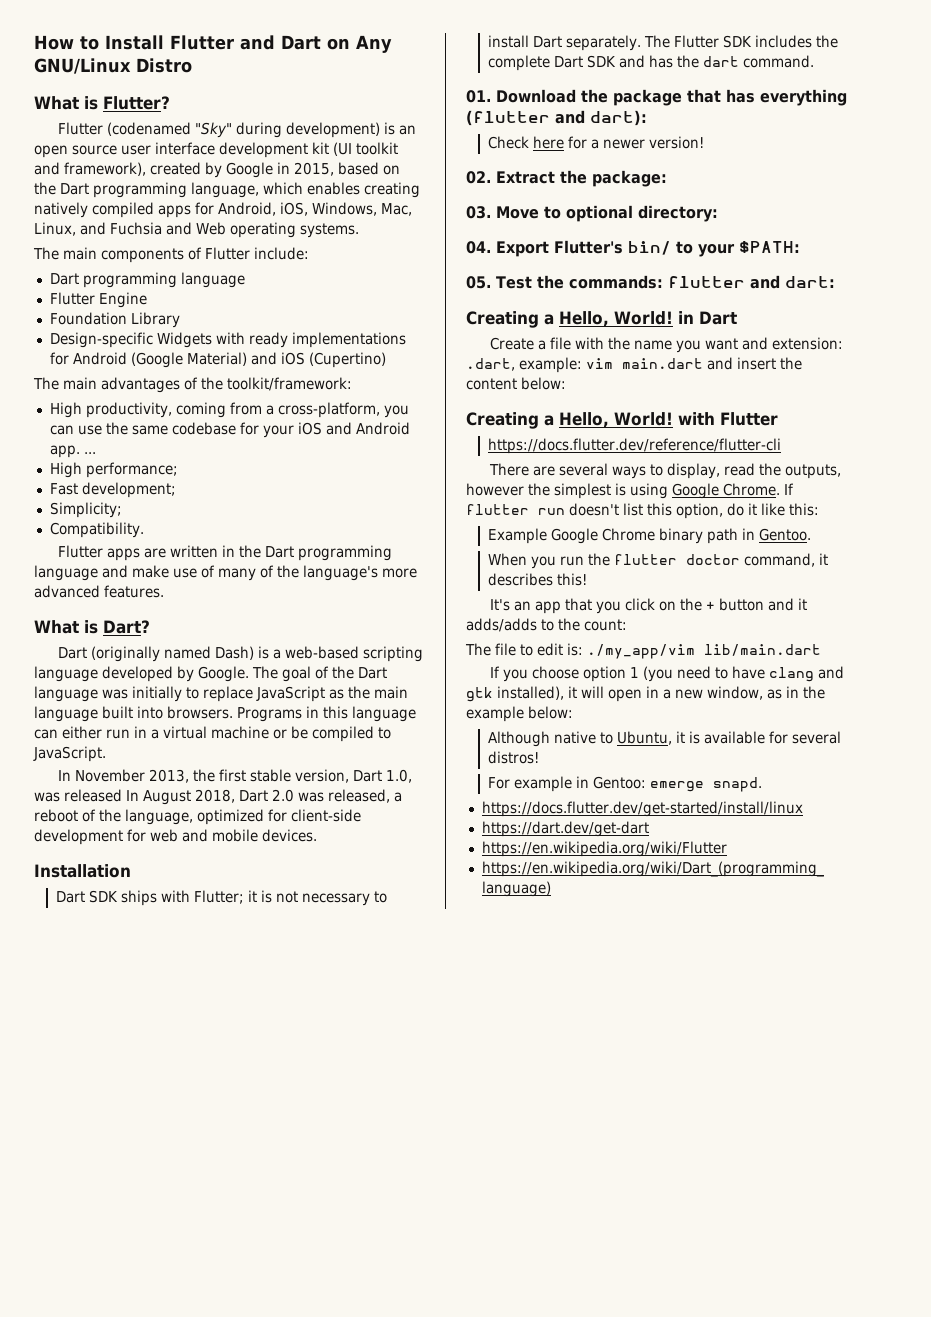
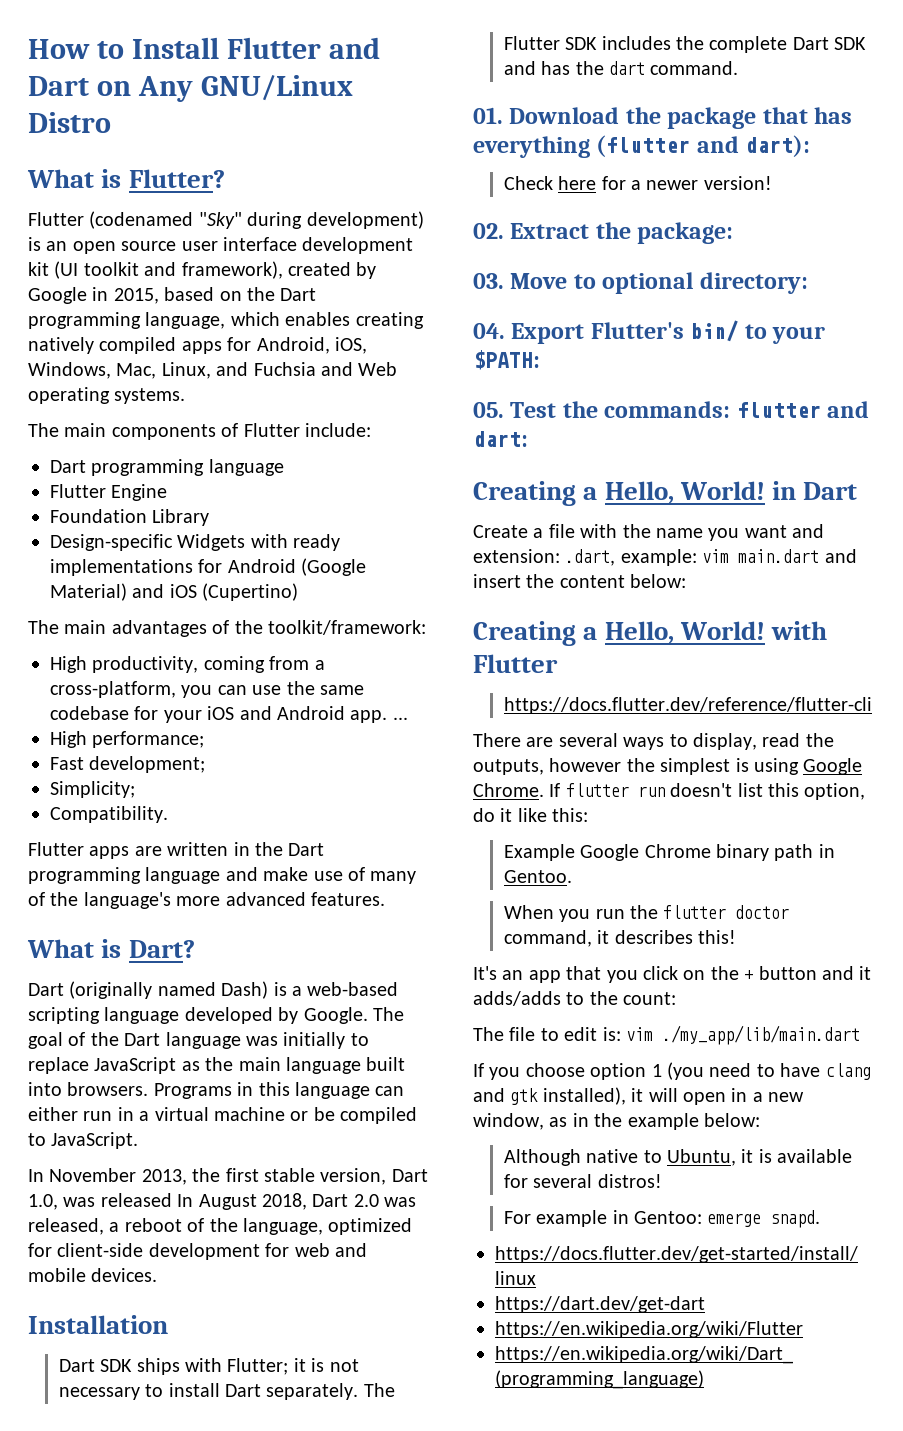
[587,644,821,659] ./my_app/vim lib/main.dart -> [626,1025,860,1045] vim ./my_app/lib/main.dart

